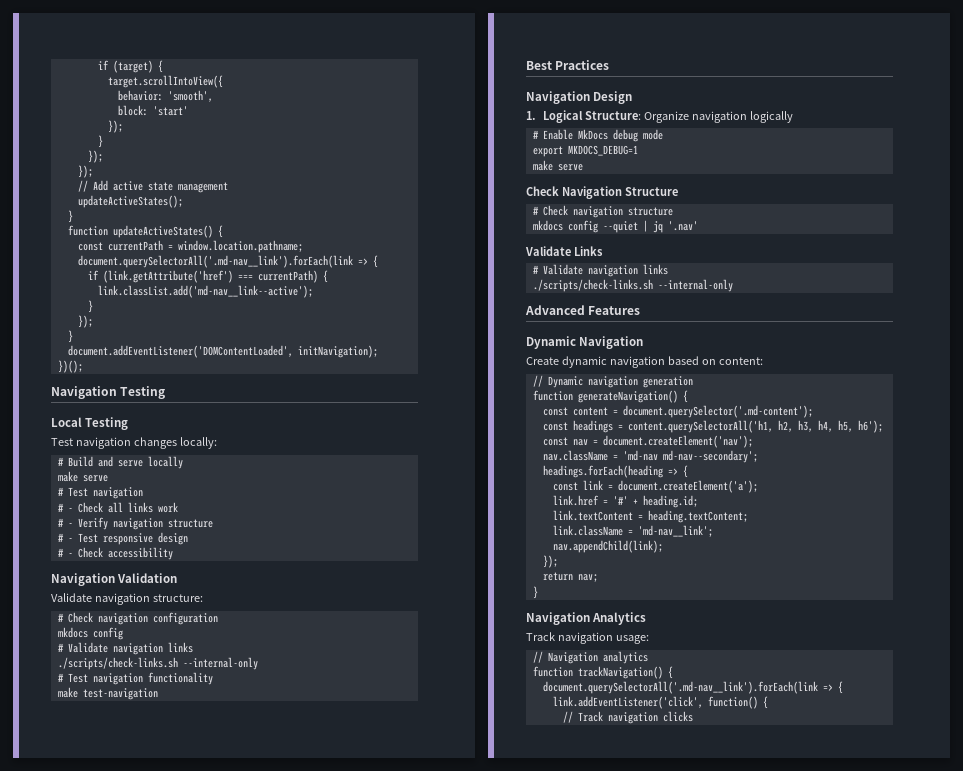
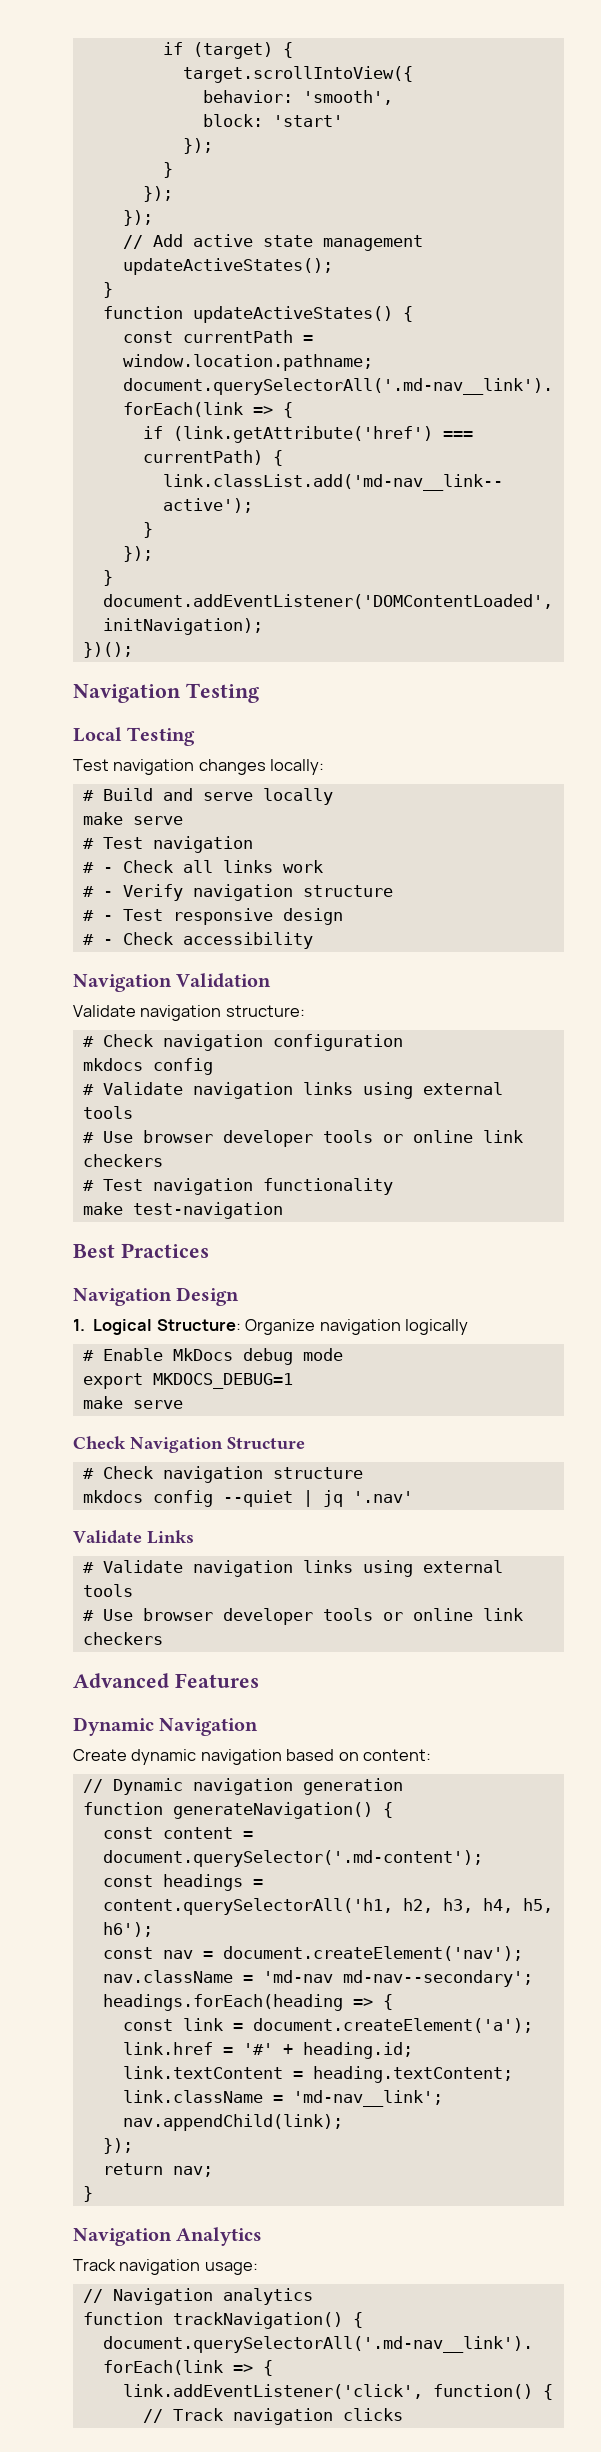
[57,657,258,670] // ./scripts/check-links.sh --internal-only -> [362,1082,503,1099] [82,1106,133,1119] [82,1130,523,1147] [82,1154,163,1167] using external tools // # Use browser developer tools or online link checkers
[532,279,733,292] // ./scripts/check-links.sh --internal-only -> [362,1560,503,1577] [82,1584,133,1597] [82,1608,523,1625] [82,1632,163,1645] using external tools // # Use browser developer tools or online link checkers

